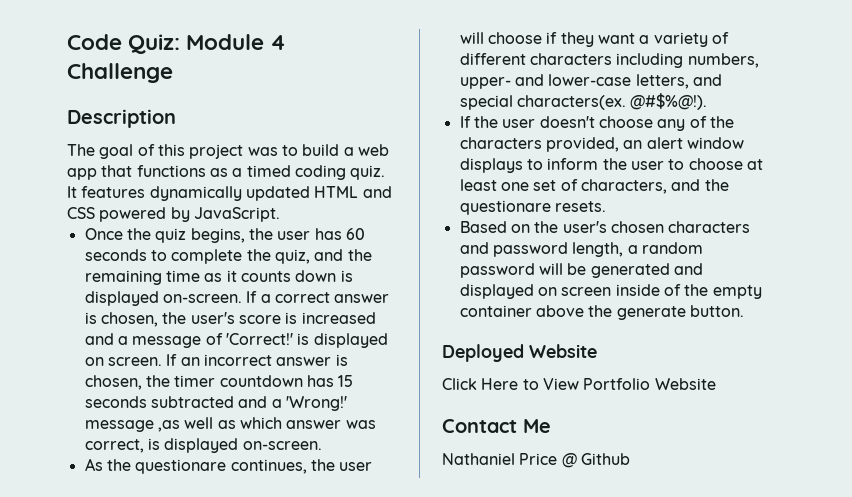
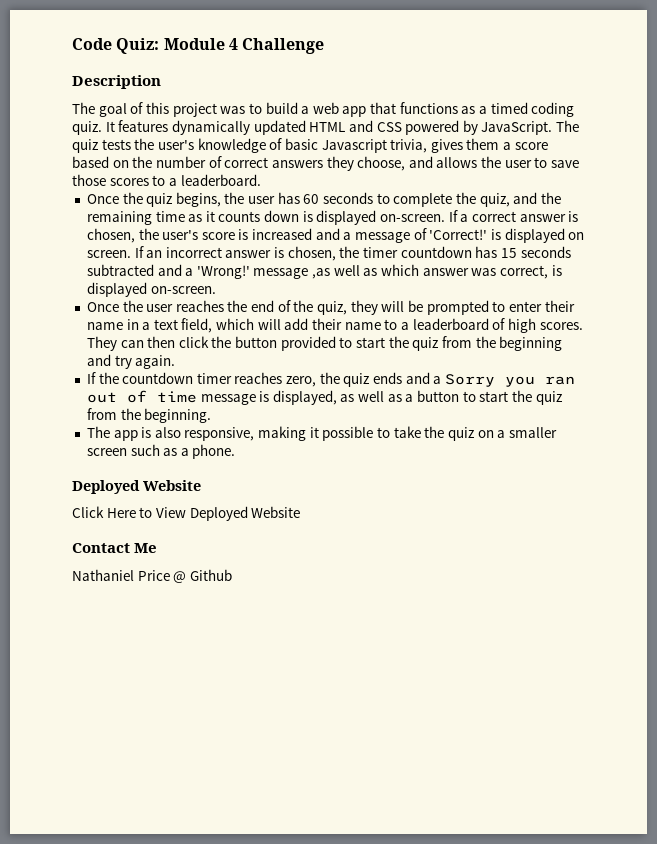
(280, 214) none -> [556,120,580,132] [72,138,548,153] [72,156,580,171] [72,174,261,186] The quiz tests the user's knowledge of basic Javascript trivia, gives them a score based on the number of correct answers they choose, and allows the user to save those scores to a leaderboard.
[84,458,373,474] [459,32,729,47] [459,53,759,68] [459,74,722,89] [459,93,708,110] [459,116,734,131] [459,137,744,152] [459,158,763,173] [459,179,729,194] [459,200,606,215] [459,221,751,233] [459,242,703,257] [459,263,703,278] [459,284,762,299] [459,305,744,320] As the questionare continues, the user will choose if they want a variety of different characters including numbers, upper- and lower-case letters, and special characters(ex. @#$%@!). // If the user doesn't choose any of the characters provided, an alert window displays to inform the user to choose at least one set of characters, and the questionare resets. // Based on the user's chosen characters and password length, a random password will be generated and displayed on screen inside of the empty container above the generate button. -> [86,300,575,315] [86,318,583,333] [86,336,563,351] [86,354,176,369] [86,372,575,387] [86,390,563,405] [86,408,212,423] [86,426,557,441] [86,444,236,459] Once the user reaches the end of the quiz, they will be prompted to enter their name in a text field, which will add their name to a leaderboard of high scores. They can then click the button provided to start the quiz from the beginning and try again. // If the countdown timer reaches zero, the quiz ends and a Sorry you ran out of time message is displayed, as well as a button to start the quiz from the beginning. // The app is also responsive, making it possible to take the quiz on a smaller screen such as a phone.
[583,378,651,390] Portfolio -> [189,506,248,521] Deployed

